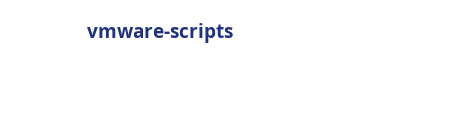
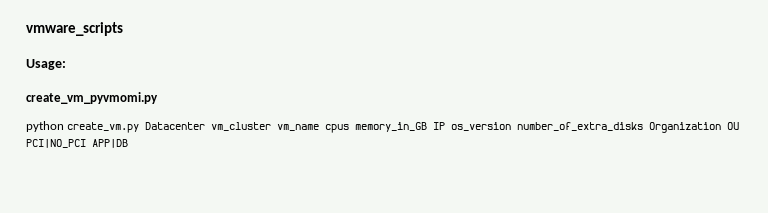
[87,23,233,43] vmware-scripts -> [26,22,123,36] [26,59,66,70] [26,92,158,104] [26,121,740,133] [26,139,128,148] vmware_scripts // Usage: // create_vm_pyvmomi.py // python create_vm.py Datacenter vm_cluster vm_name cpus memory_in_GB IP os_version number_of_extra_disks Organization OU PCI|NO_PCI APP|DB

